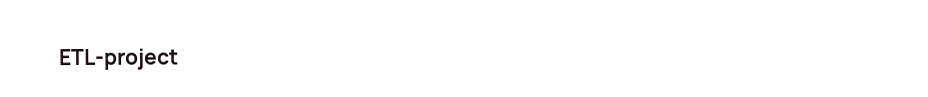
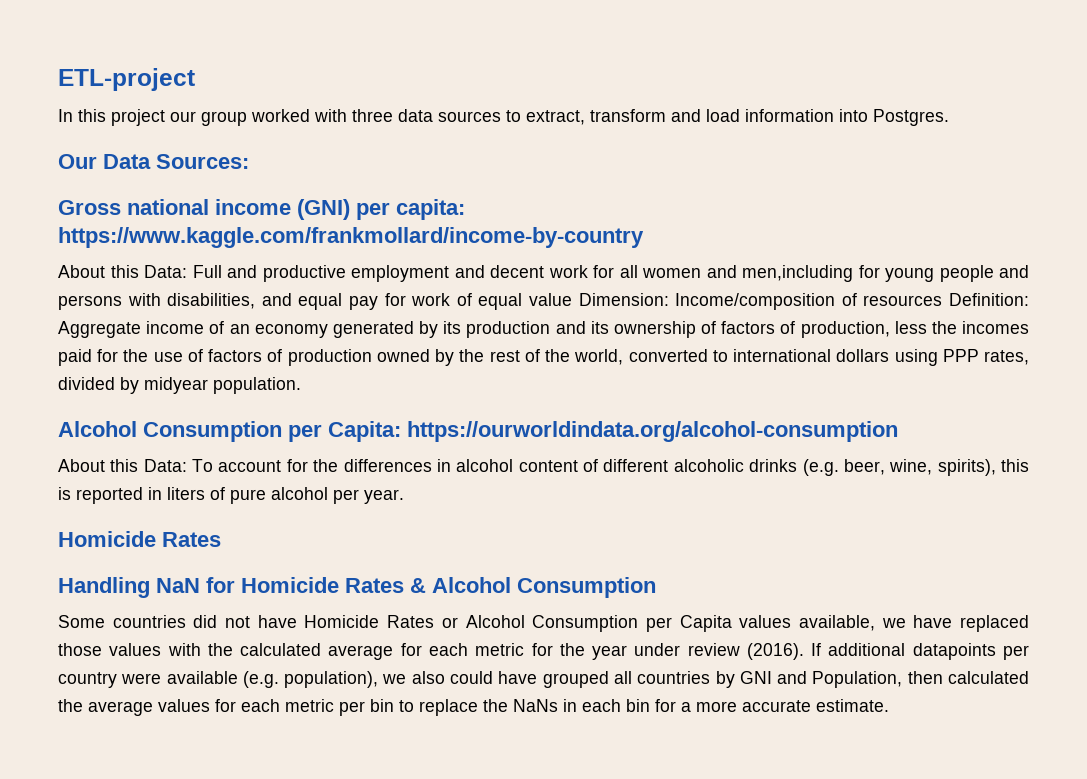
(179, 59) none -> [58,109,949,126] [58,154,249,169] [58,199,465,220] [58,227,644,248] [58,265,1029,282] [58,293,1030,310] [58,321,1029,338] [58,349,1029,366] [58,377,301,394] [58,421,898,442] [58,459,1029,476] [58,487,404,504] [58,531,221,547] [58,577,656,598] [58,615,1029,632] [58,643,1030,660] [58,671,1029,688] [58,699,889,716] // In this project our group worked with three data sources to extract, transform and load information into Postgres. // Our Data Sources: // Gross national income (GNI) per capita: https://www.kaggle.com/frankmollard/income-by-country // About this Data: Full and productive employment and decent work for all women and men,including for young people and persons with disabilities, and equal pay for work of equal value Dimension: Income/composition of resources Definition: Aggregate income of an economy generated by its production and its ownership of factors of production, less the incomes paid for the use of factors of production owned by the rest of the world, converted to international dollars using PPP rates, divided by midyear population. // Alcohol Consumption per Capita: https://ourworldindata.org/alcohol-consumption // About this Data: To account for the differences in alcohol content of different alcoholic drinks (e.g. beer, wine, spirits), this is reported in liters of pure alcohol per year. // Homicide Rates // Handling NaN for Homicide Rates & Alcohol Consumption // Some countries did not have Homicide Rates or Alcohol Consumption per Capita values available, we have replaced those values with the calculated average for each metric for the year under review (2016). If additional datapoints per country were available (e.g. population), we also could have grouped all countries by GNI and Population, then calculated the average values for each metric per bin to replace the NaNs in each bin for a more accurate estimate.

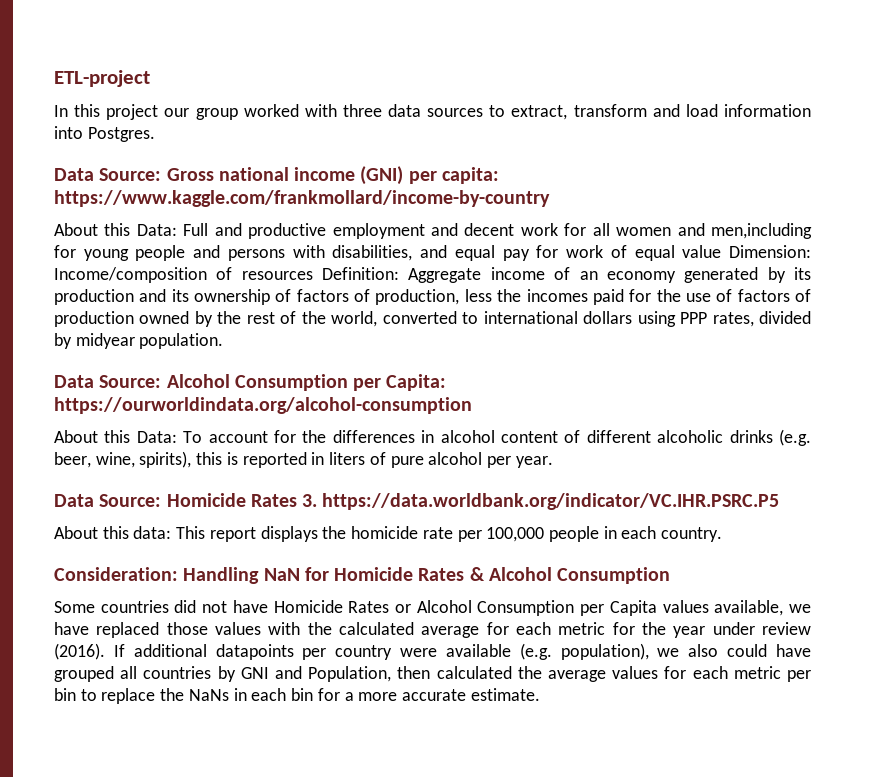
[58,154,249,169] Our Data Sources: // -> [54,168,162,181] Data Source:
(301, 385) none -> [54,375,162,388] Data Source:
[58,531,221,547] Homicide Rates // -> [54,493,780,510] [54,526,723,542] [54,567,178,581] Data Source: Homicide Rates 3. https://data.worldbank.org/indicator/VC.IHR.PSRC.P5 // About this data: This report displays the homicide rate per 100,000 people in each country. // Consideration:

